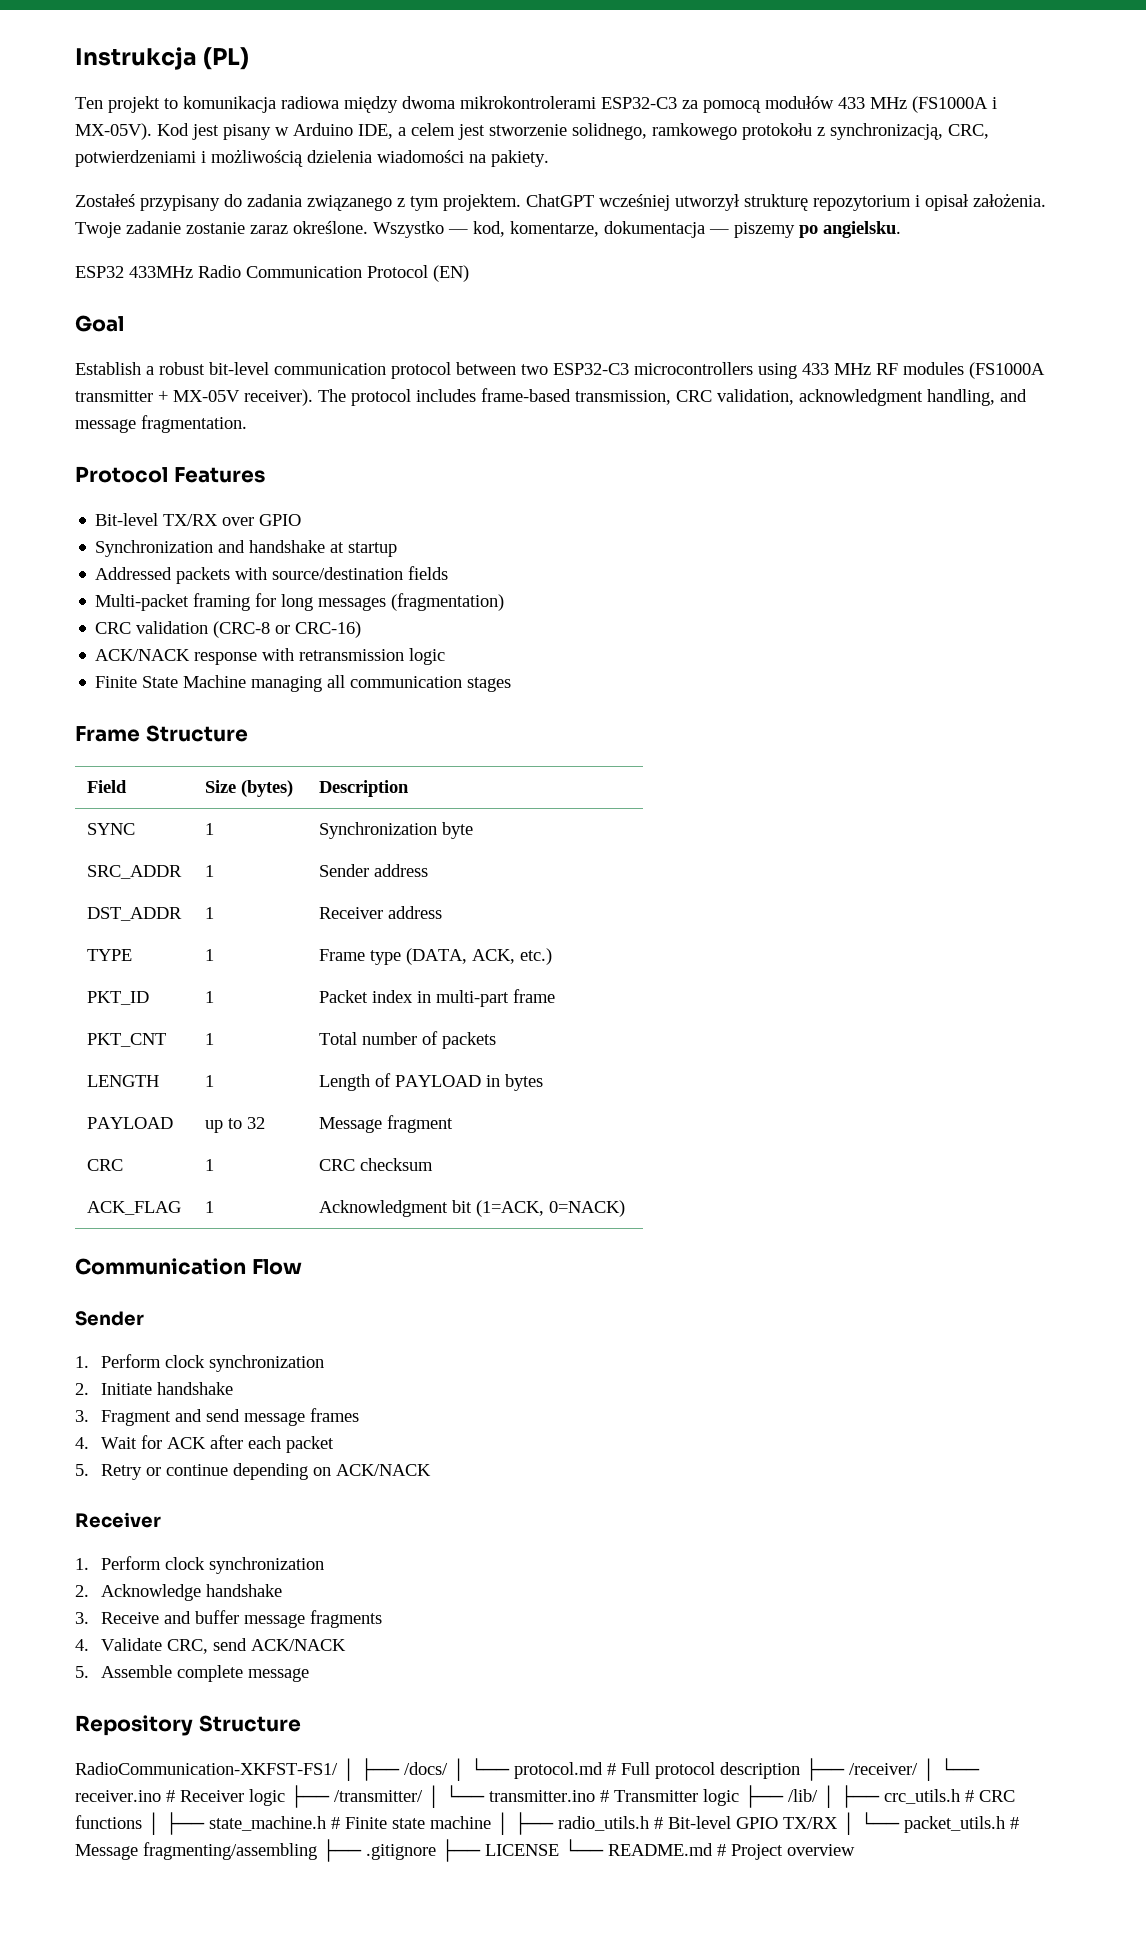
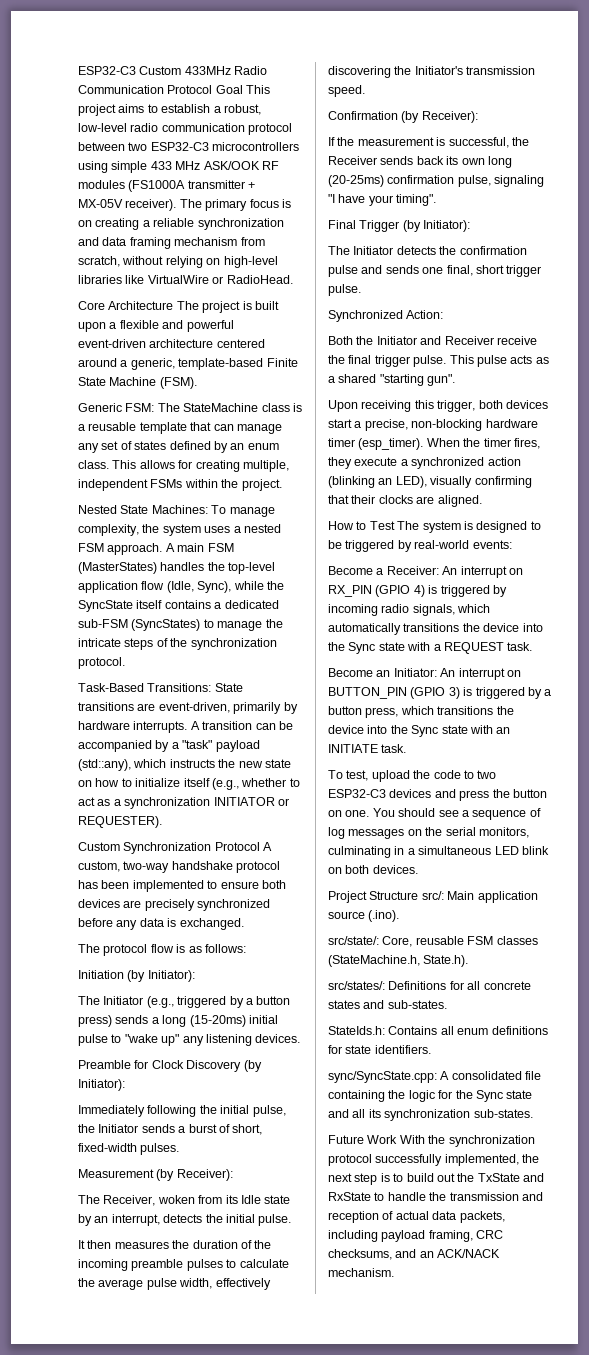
[75,47,250,70] [75,96,997,113] [75,123,989,140] [75,149,549,167] [75,193,1046,211] [75,221,901,238] [75,266,124,278] Instrukcja (PL) // Ten projekt to komunikacja radiowa między dwoma mikrokontrolerami ESP32-C3 za pomocą modułów 433 MHz (FS1000A i MX-05V). Kod jest pisany w Arduino IDE, a celem jest stworzenie solidnego, ramkowego protokołu z synchronizacją, CRC, potwierdzeniami i możliwością dzielenia wiadomości na pakiety. // Zostałeś przypisany do zadania związanego z tym projektem. ChatGPT wcześniej utworzył strukturę repozytorium i opisał założenia. Twoje zadanie zostanie zaraz określone. Wszystko — kod, komentarze, dokumentacja — piszemy po angielsku. // ESP32 -> [78,66,182,75] ESP32-C3 Custom
[433,265,469,282] (EN) // -> (213, 89) none
[75,362,269,375] // Establish a robust bit-level -> [246,85,271,94] [78,104,261,116] [78,123,159,132] This project aims to establish a robust, low-level radio
[802,363,871,375] 433 MHz -> [111,161,260,173] simple 433 MHz ASK/OOK
[351,388,1027,406] [75,415,247,433] [75,466,265,483] [95,513,302,526] [95,540,398,557] [95,566,449,584] [95,593,505,611] [95,621,362,638] [95,648,446,665] [95,675,512,692] [75,725,248,742] [86,780,127,793] [204,780,293,797] [318,780,409,797] [86,823,135,835] [204,823,214,835] [318,822,473,839] [86,865,182,879] [204,865,214,877] [318,864,428,877] [86,907,182,921] [204,907,214,919] [318,906,442,919] [86,949,132,961] [204,949,214,961] [318,948,552,965] [86,991,149,1005] [204,991,214,1003] [318,989,555,1007] [86,1033,166,1047] [204,1033,214,1045] [318,1031,496,1049] [86,1075,159,1087] [204,1075,214,1087] [318,1073,543,1091] [86,1117,173,1129] [204,1117,265,1133] [318,1115,453,1133] [86,1159,123,1171] [204,1159,214,1171] [318,1158,433,1171] [86,1201,181,1215] [204,1201,214,1213] [318,1200,625,1217] [75,1258,302,1275] [75,1311,144,1326] [75,1354,324,1372] [75,1382,233,1395] [75,1408,359,1426] [75,1435,334,1453] [75,1463,431,1480] [75,1512,161,1528] [75,1556,324,1574] [75,1584,282,1601] [75,1610,382,1628] [75,1638,346,1654] [75,1665,309,1682] [75,1715,301,1736] [75,1758,980,1781] [75,1785,1015,1808] [75,1812,1019,1835] [75,1839,855,1862] protocol includes frame-based transmission, CRC validation, acknowledgment handling, and message fragmentation. // Protocol Features // Bit-level TX/RX over GPIO // Synchronization and handshake at startup // Addressed packets with source/destination fields // Multi-packet framing for long messages (fragmentation) // CRC validation (CRC-8 or CRC-16) // ACK/NACK response with retransmission logic // Finite State Machine managing all communication stages // Frame Structure // Field | Size (bytes) | Description // SYNC | 1 | Synchronization byte // SRC_ADDR | 1 | Sender address // DST_ADDR | 1 | Receiver address // TYPE | 1 | Frame type (DATA, ACK, etc.) // PKT_ID | 1 | Packet index in multi-part frame // PKT_CNT | 1 | Total number of packets // LENGTH | 1 | Length of PAYLOAD in bytes // PAYLOAD | up to 32 | Message fragment // CRC | 1 | CRC checksum // ACK_FLAG | 1 | Acknowledgment bit (1=ACK, 0=NACK) // Communication Flow // Sender // 1. Perform clock synchronization // 2. Initiate handshake // 3. Fragment and send message frames // 4. Wait for ACK after each packet // 5. Retry or continue depending on ACK/NACK // Receiver // 1. Perform clock synchronization // 2. Acknowledge handshake // 3. Receive and buffer message fragments // 4. Validate CRC, send ACK/NACK // 5. Assemble complete message // Repository Structure // RadioCommunication-XKFST-FS1/ │ ├── /docs/ │ └── protocol.md # Full protocol description ├── /receiver/ │ └── receiver.ino # Receiver logic ├── /transmitter/ │ └── transmitter.ino # Transmitter logic ├── /lib/ │ ├── crc_utils.h # CRC functions │ ├── state_machine.h # Finite state machine │ ├── radio_utils.h # Bit-level GPIO TX/RX │ └── packet_utils.h # Message fragmenting/assembling ├── .gitignore ├── LICENSE └── README.md # Project overview -> [205,199,291,211] [78,218,284,230] [78,237,265,249] [78,256,278,268] [78,275,293,284] [78,301,279,313] [78,320,234,332] [78,339,265,348] [78,358,298,370] [78,377,197,389] [78,403,302,412] [78,422,282,434] [78,441,279,453] [78,460,289,472] [78,479,282,491] [78,505,275,517] [78,524,281,536] [78,543,234,555] [78,562,276,574] [78,581,284,593] [78,600,279,612] [78,619,283,631] [78,638,277,650] [78,657,125,669] [78,683,243,692] [78,702,298,714] [78,721,293,733] [78,740,260,752] [78,759,291,771] [78,778,300,790] [78,797,289,809] [78,816,162,828] [78,842,273,854] [78,861,281,873] [78,880,286,892] [78,899,271,911] [78,918,244,930] [78,944,246,956] [78,970,195,982] [78,996,291,1008] [78,1015,278,1027] [78,1034,301,1046] [78,1060,262,1072] [78,1079,125,1091] [78,1105,286,1117] [78,1124,263,1135] [78,1143,180,1155] [78,1169,233,1181] [78,1195,291,1206] [78,1214,292,1226] [78,1240,272,1249] [78,1259,289,1271] [78,1278,271,1290] [328,66,536,78] [328,85,365,97] [328,111,478,123] [328,137,529,148] [328,156,512,168] [328,175,545,187] [328,194,437,206] [328,220,471,232] [328,246,527,255] [328,265,542,277] [328,284,361,296] [328,310,444,322] [328,336,537,345] [328,355,549,367] [328,374,456,386] [328,400,548,412] [328,419,538,431] [328,438,540,450] [328,457,521,469] [328,476,532,488] [328,495,482,507] [328,521,541,533] [328,540,512,552] [328,566,523,578] [328,585,507,597] [328,604,491,616] [328,623,543,635] [328,642,533,654] [328,668,521,680] [328,687,552,699] [328,706,514,718] [328,725,511,737] [328,744,407,753] [328,770,497,782] [328,789,547,801] [328,808,541,820] [328,827,529,839] [328,846,549,858] [328,865,418,874] [328,891,538,903] [328,910,400,922] [328,936,538,947] [328,955,469,967] [328,981,531,990] [328,1000,447,1009] [328,1026,548,1035] [328,1045,431,1054] [328,1071,542,1083] [328,1090,533,1102] [328,1109,533,1121] [328,1135,535,1147] [328,1154,540,1166] [328,1173,544,1185] [328,1192,543,1201] [328,1211,505,1223] [328,1230,504,1242] [328,1249,501,1260] [328,1268,394,1277] primary focus is on creating a reliable synchronization and data framing mechanism from scratch, without relying on high-level libraries like VirtualWire or RadioHead. // Core Architecture The project is built upon a flexible and powerful event-driven architecture centered around a generic, template-based Finite State Machine (FSM). // Generic FSM: The StateMachine class is a reusable template that can manage any set of states defined by an enum class. This allows for creating multiple, independent FSMs within the project. // Nested State Machines: To manage complexity, the system uses a nested FSM approach. A main FSM (MasterStates) handles the top-level application flow (Idle, Sync), while the SyncState itself contains a dedicated sub-FSM (SyncStates) to manage the intricate steps of the synchronization protocol. // Task-Based Transitions: State transitions are event-driven, primarily by hardware interrupts. A transition can be accompanied by a "task" payload (std::any), which instructs the new state on how to initialize itself (e.g., whether to act as a synchronization INITIATOR or REQUESTER). // Custom Synchronization Protocol A custom, two-way handshake protocol has been implemented to ensure both devices are precisely synchronized before any data is exchanged. // The protocol flow is as follows: // Initiation (by Initiator): // The Initiator (e.g., triggered by a button press) sends a long (15-20ms) initial pulse to "wake up" any listening devices. // Preamble for Clock Discovery (by Initiator): // Immediately following the initial pulse, the Initiator sends a burst of short, fixed-width pulses. // Measurement (by Receiver): // The Receiver, woken from its Idle state by an interrupt, detects the initial pulse. // It then measures the duration of the incoming preamble pulses to calculate the average pulse width, effectively discovering the Initiator's transmission speed. // Confirmation (by Receiver): // If the measurement is successful, the Receiver sends back its own long (20-25ms) confirmation pulse, signaling "I have your timing". // Final Trigger (by Initiator): // The Initiator detects the confirmation pulse and sends one final, short trigger pulse. // Synchronized Action: // Both the Initiator and Receiver receive the final trigger pulse. This pulse acts as a shared "starting gun". // Upon receiving this trigger, both devices start a precise, non-blocking hardware timer (esp_timer). When the timer fires, they execute a synchronized action (blinking an LED), visually confirming that their clocks are aligned. // How to Test The system is designed to be triggered by real-world events: // Become a Receiver: An interrupt on RX_PIN (GPIO 4) is triggered by incoming radio signals, which automatically transitions the device into the Sync state with a REQUEST task. // Become an Initiator: An interrupt on BUTTON_PIN (GPIO 3) is triggered by a button press, which transitions the device into the Sync state with an INITIATE task. // To test, upload the code to two ESP32-C3 devices and press the button on one. You should see a sequence of log messages on the serial monitors, culminating in a simultaneous LED blink on both devices. // Project Structure src/: Main application source (.ino). // src/state/: Core, reusable FSM classes (StateMachine.h, State.h). // src/states/: Definitions for all concrete states and sub-states. // StateIds.h: Contains all enum definitions for state identifiers. // sync/SyncState.cpp: A consolidated file containing the logic for the Sync state and all its synchronization sub-states. // Future Work With the synchronization protocol successfully implemented, the next step is to build out the TxState and RxState to handle the transmission and reception of actual data packets, including payload framing, CRC checksums, and an ACK/NACK mechanism.

